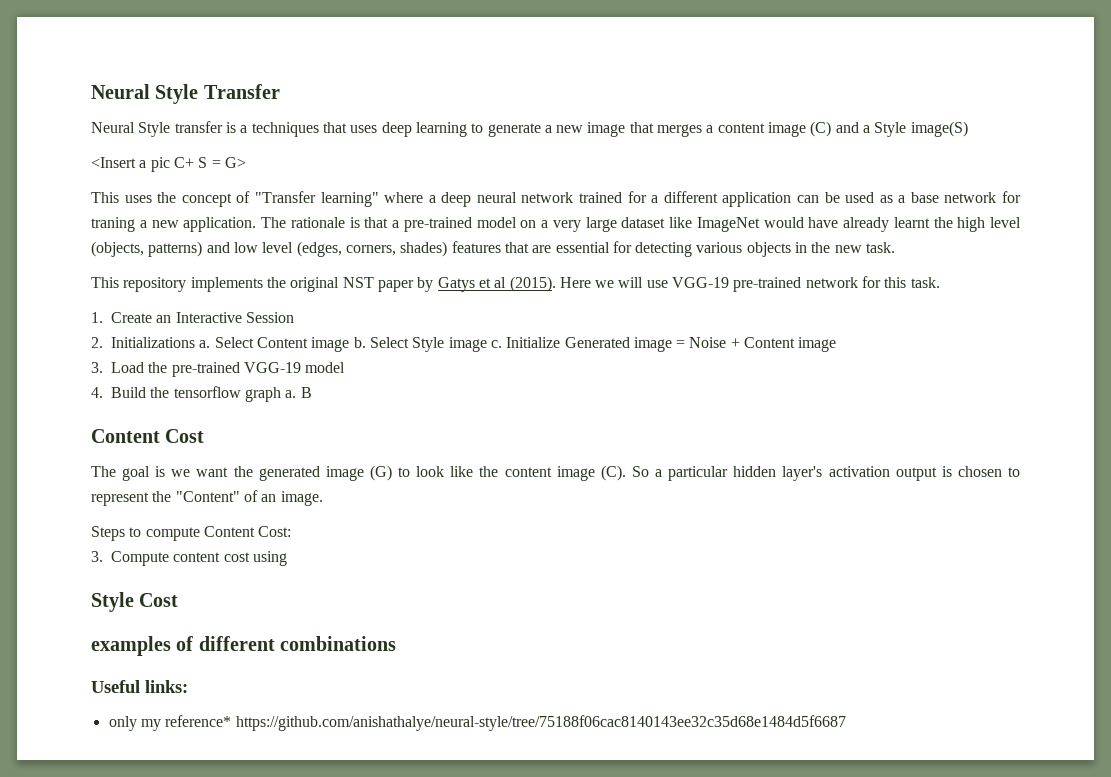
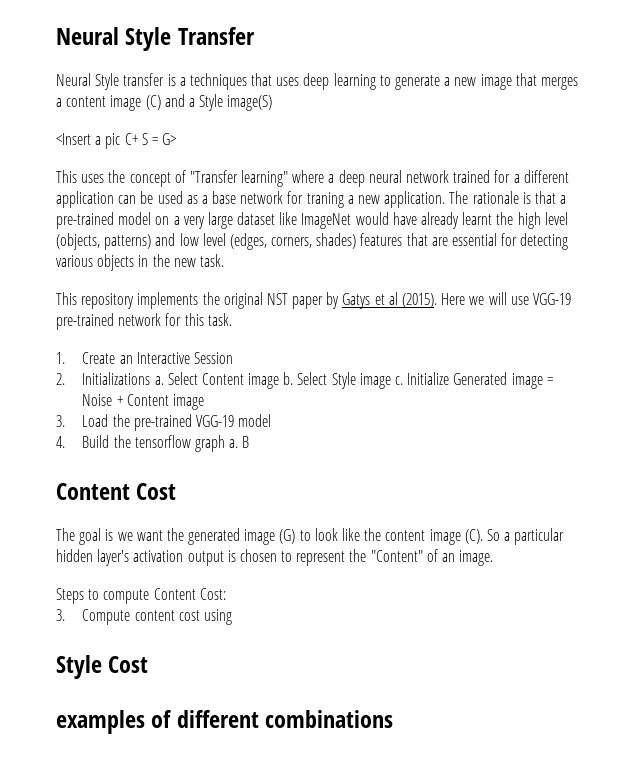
[91,680,188,693] [108,715,846,731] // Useful links: // only my reference* https://github.com/anishathalye/neural-style/tree/75188f06cac8140143ee32c35d68e1484d5f6687 -> (394, 719) none

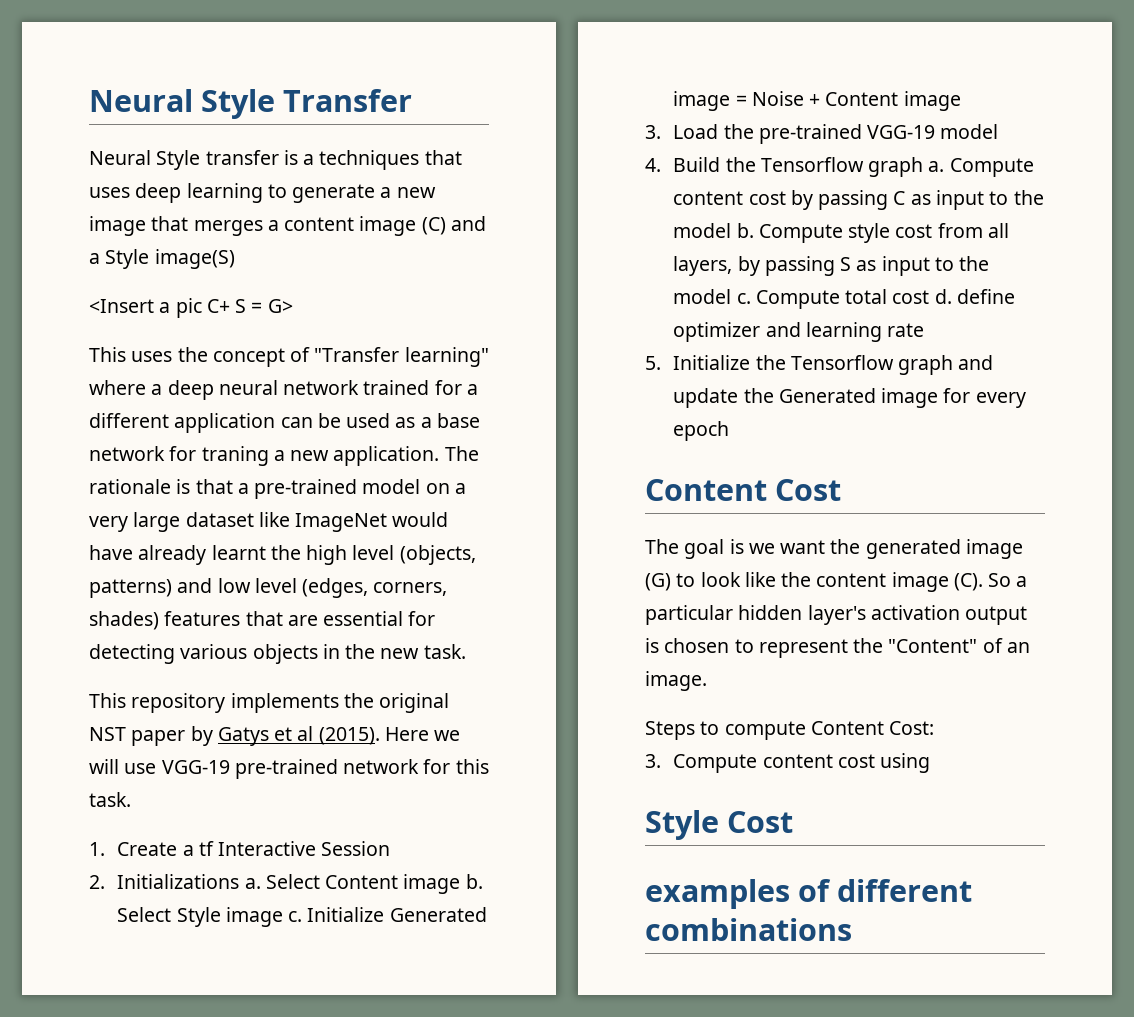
[119,355,133,364] an -> [182,841,214,856] a tf
[134,435,191,448] tensorflow -> [760,157,864,172] Tensorflow
[242,436,250,448] B -> [949,158,1034,177] [673,190,1044,210] [673,223,1009,243] [673,256,990,276] [673,289,1015,309] [673,322,925,342] [645,355,994,375] [673,388,1026,408] [673,421,730,441] Compute content cost by passing C as input to the model b. Compute style cost from all layers, by passing S as input to the model c. Compute total cost d. define optimizer and learning rate // 5. Initialize the Tensorflow graph and update the Generated image for every epoch

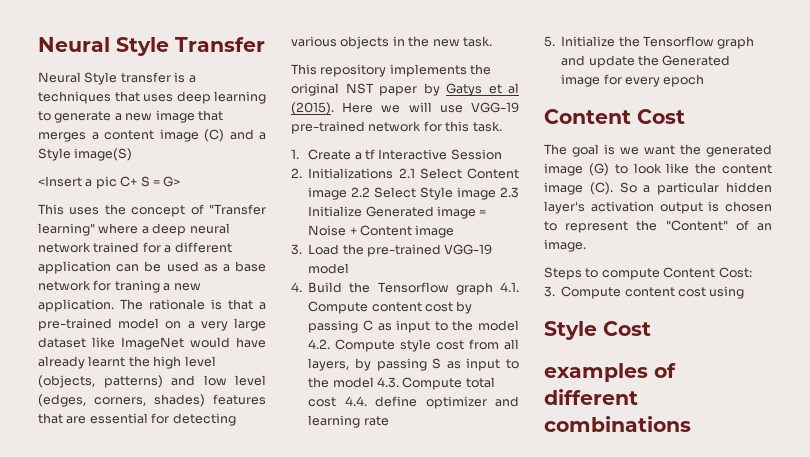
[244,878,261,889] a. -> [398,168,415,178] 2.1
[465,874,483,889] b. -> [351,187,371,197] 2.2
[288,911,303,922] c. -> [500,187,519,198] 2.3
[928,161,945,172] a. -> [500,282,519,292] 4.1.
[736,223,754,238] b. -> [308,339,331,349] 4.2.
[736,293,751,304] c. -> [377,377,399,388] 4.3.
[934,289,952,304] d. -> [344,396,367,406] 4.4.

